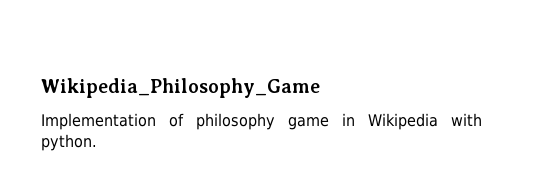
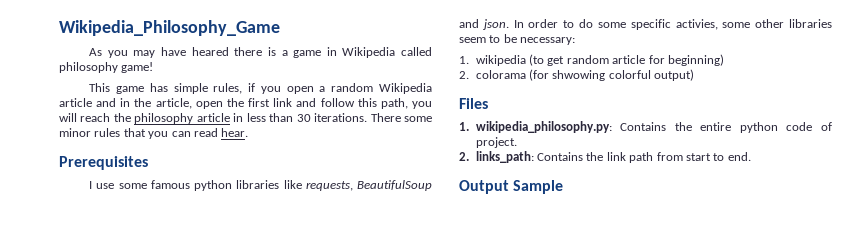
[41,113,482,130] [41,134,97,151] Implementation of philosophy game in Wikipedia with python. -> [89,47,432,58] [59,62,154,73] [89,83,432,94] [59,98,432,109] [59,113,433,124] [59,128,249,139] [59,156,148,170] [89,180,432,191] [459,19,832,30] [459,34,576,45] [459,54,724,66] [459,69,695,81] [459,98,488,109] [459,121,832,133] [475,137,517,148] [459,151,751,163] [459,180,564,194] As you may have heared there is a game in Wikipedia called philosophy game! // This game has simple rules, if you open a random Wikipedia article and in the article, open the first link and follow this path, you will reach the philosophy article in less than 30 iterations. There some minor rules that you can read hear. // Prerequisites // I use some famous python libraries like requests, BeautifulSoup and json. In order to do some specific activies, some other libraries seem to be necessary: // 1. wikipedia (to get random article for beginning) // 2. colorama (for shwowing colorful output) // Files // 1. wikipedia_philosophy.py: Contains the entire python code of project. // 2. links_path: Contains the link path from start to end. // Output Sample

